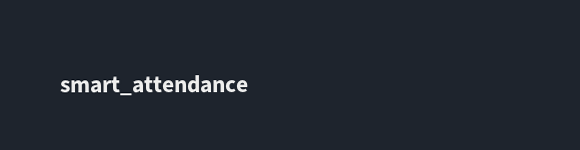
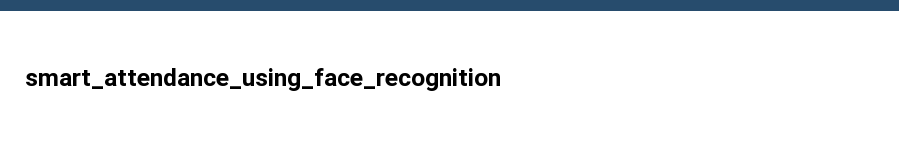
[60,75,249,96] smart_attendance -> [25,68,501,91] smart_attendance_using_face_recognition

